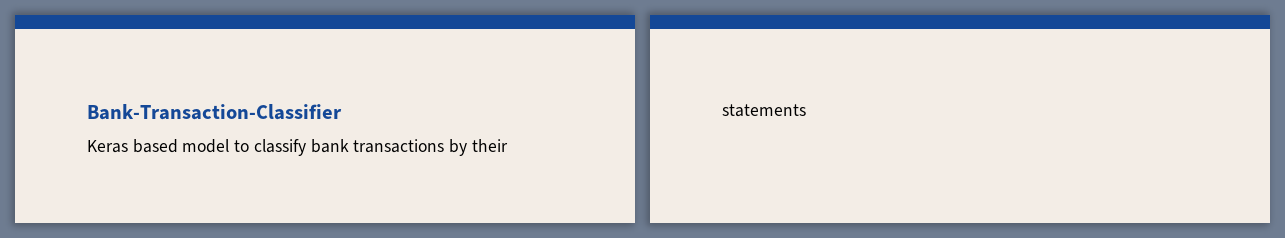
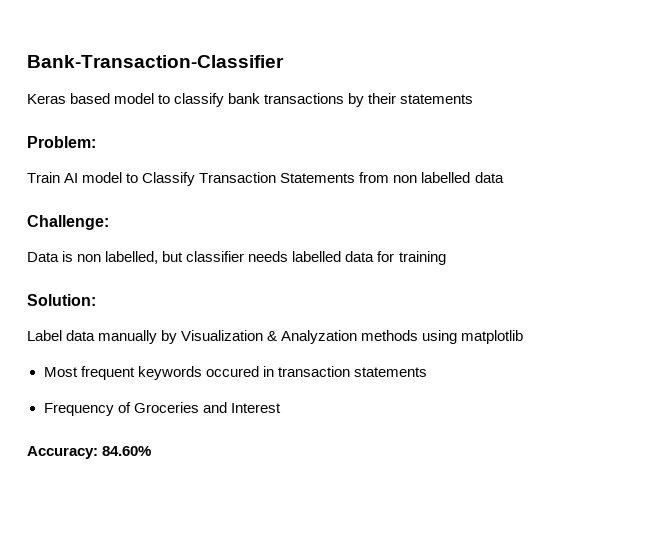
(806, 110) none -> [27,136,96,148] [27,172,504,186] [27,215,109,230] [27,251,446,265] [27,294,96,306] [27,330,524,344] [43,366,427,380] [43,402,281,416] [27,446,152,459] // Problem: // Train AI model to Classify Transaction Statements from non labelled data // Challenge: // Data is non labelled, but classifier needs labelled data for training // Solution: // Label data manually by Visualization & Analyzation methods using matplotlib // Most frequent keywords occured in transaction statements // Frequency of Groceries and Interest // Accuracy: 84.60%

